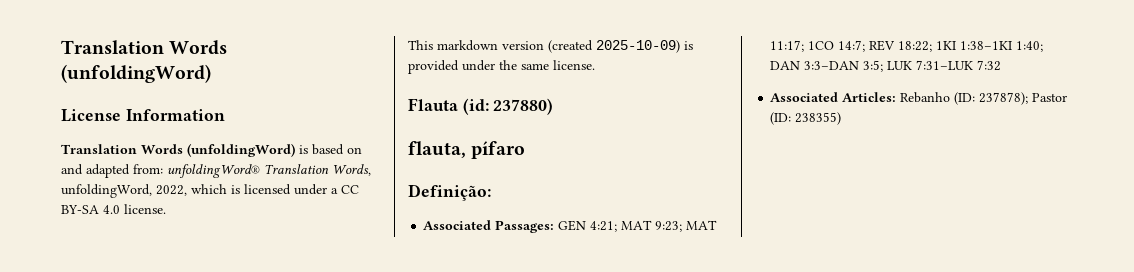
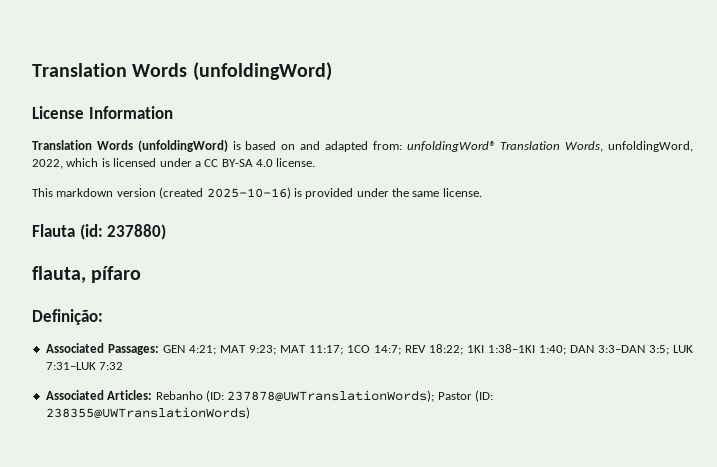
[596,40,680,53] 2025-10-09) -> [206,187,291,199] 2025-10-16)
[979,92,1029,105] 237878); -> [227,390,435,402] 237878@UWTranslationWords);
[795,112,842,125] 238355) -> [45,407,250,419] 238355@UWTranslationWords)

